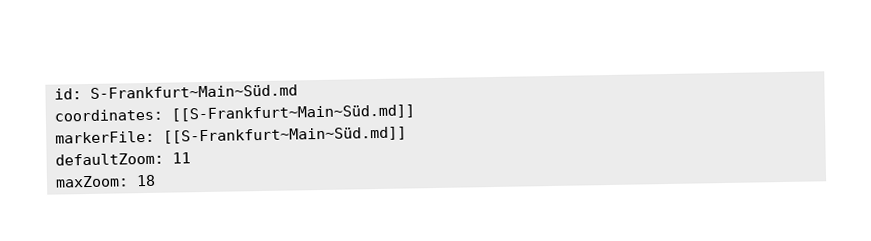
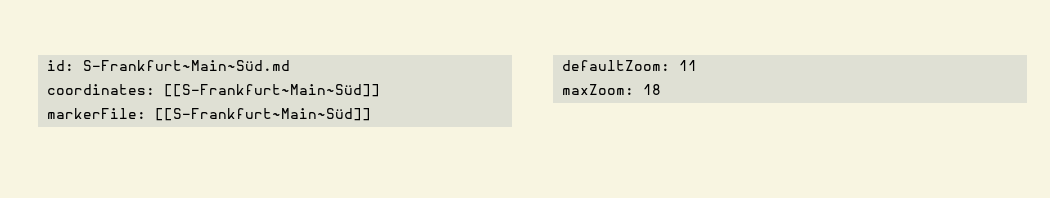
[171,104,416,122] [[S-Frankfurt~Main~Süd.md]] -> [164,84,380,97] [[S-Frankfurt~Main~Süd]]
[163,126,408,144] [[S-Frankfurt~Main~Süd.md]] -> [155,108,371,121] [[S-Frankfurt~Main~Süd]]

